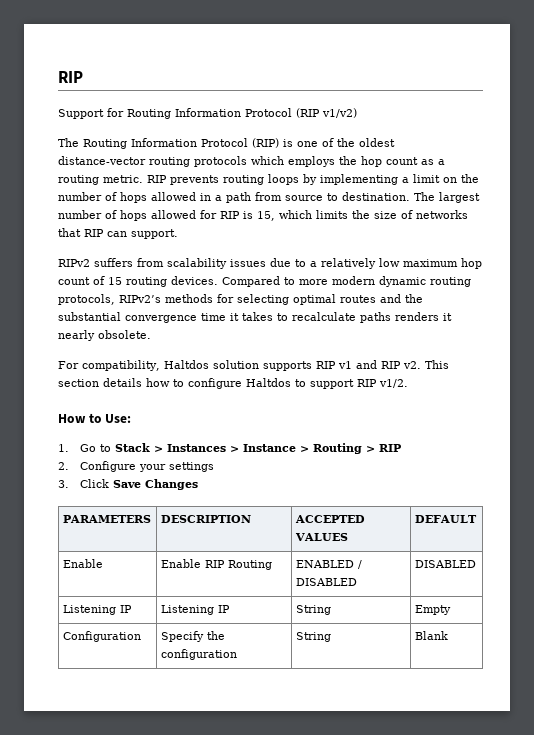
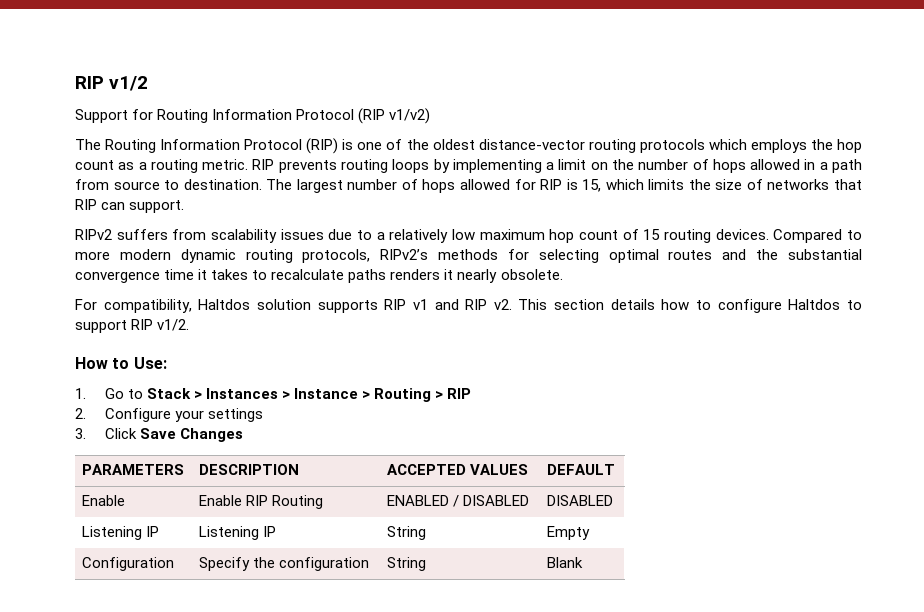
[58,71,83,83] RIP -> [75,76,149,91] RIP v1/2

